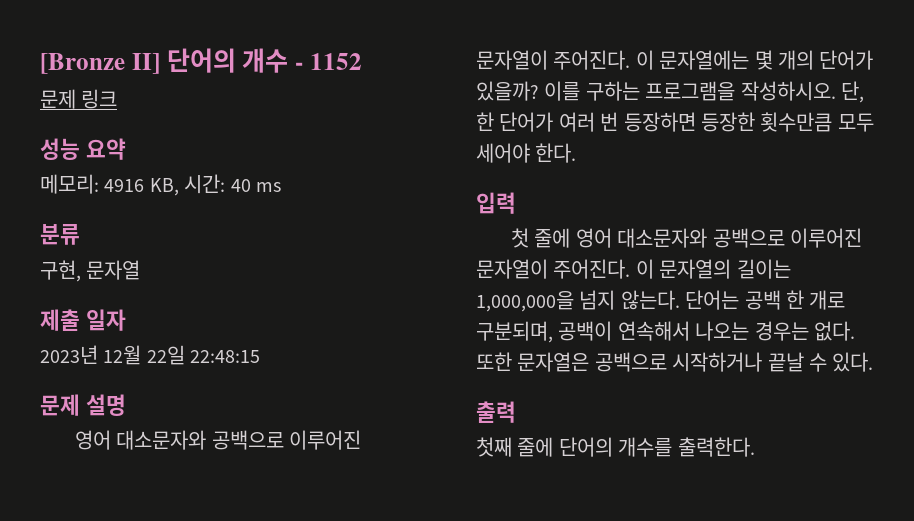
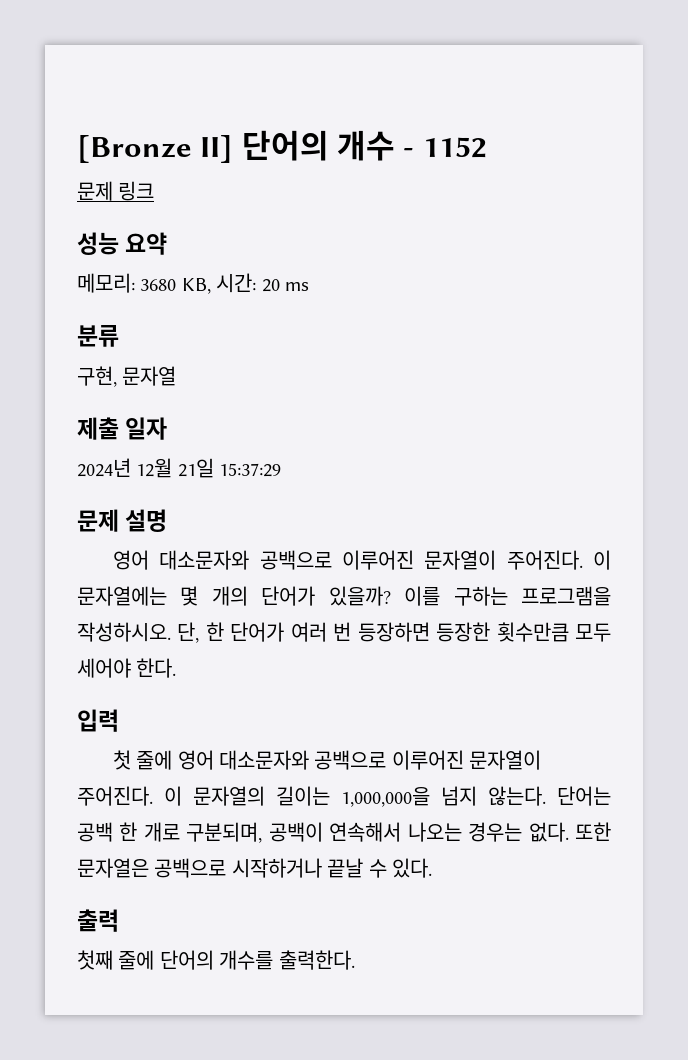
[104,179,145,192] 4916 -> [140,279,177,291] 3680
[230,179,251,192] 40 -> [261,279,280,292] 20
[40,345,261,365] 2023년 12월 22일 22:48:15 -> [77,458,282,478] 2024년 12월 21일 15:37:29

